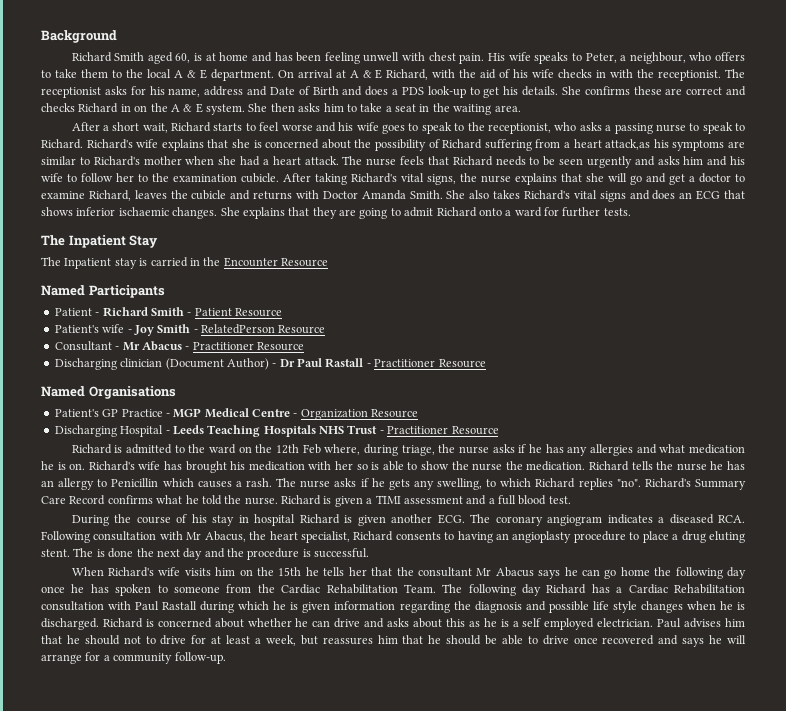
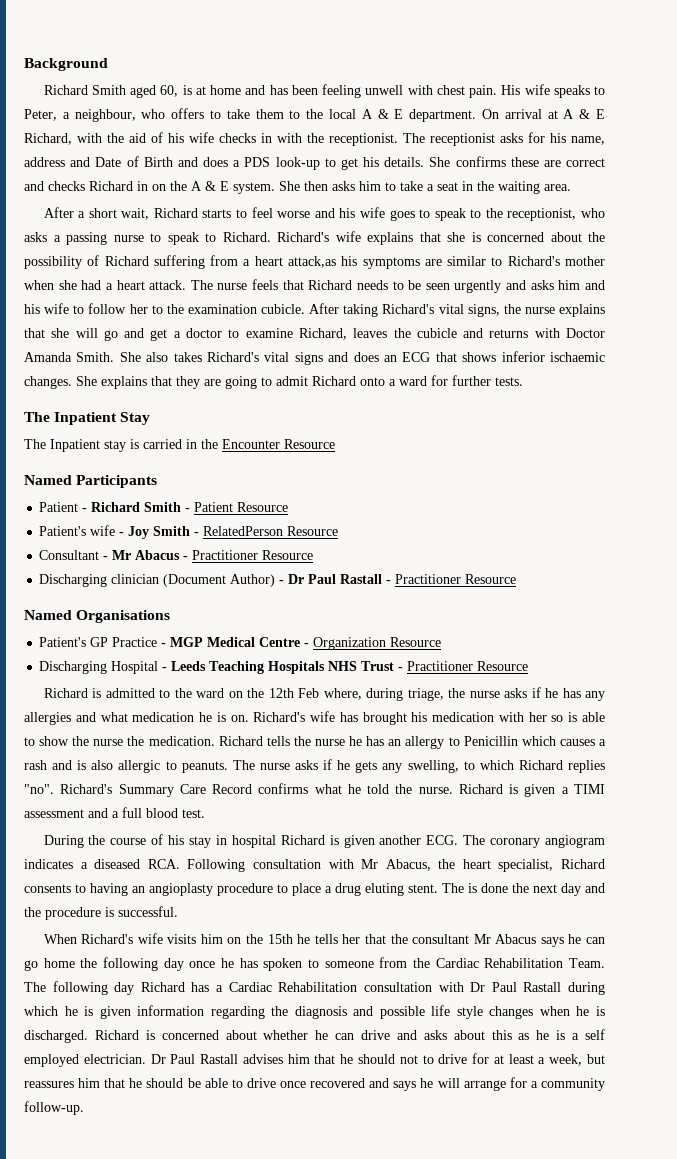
[245,478,272,487] rash. -> [24,760,228,773] rash and is also allergic to peanuts.
(132, 605) none -> [470,982,486,992] Dr
[657,618,682,628] Paul -> [150,1054,239,1064] Dr Paul Rastall

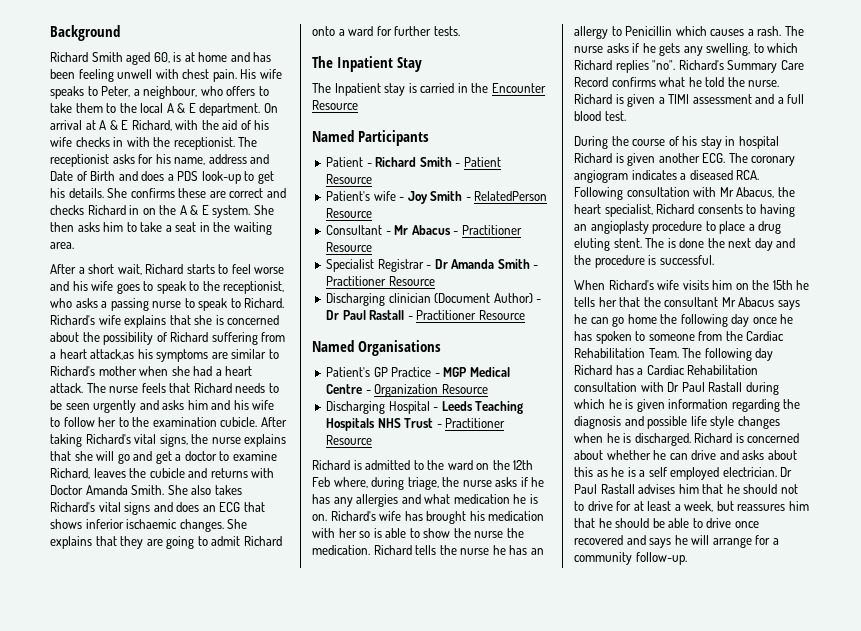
(314, 555) none -> [326,259,539,272] [326,276,435,286] // Specialist Registrar - Dr Amanda Smith - Practitioner Resource
[24,760,228,773] rash and is also allergic to peanuts. -> [757,26,782,36] rash.

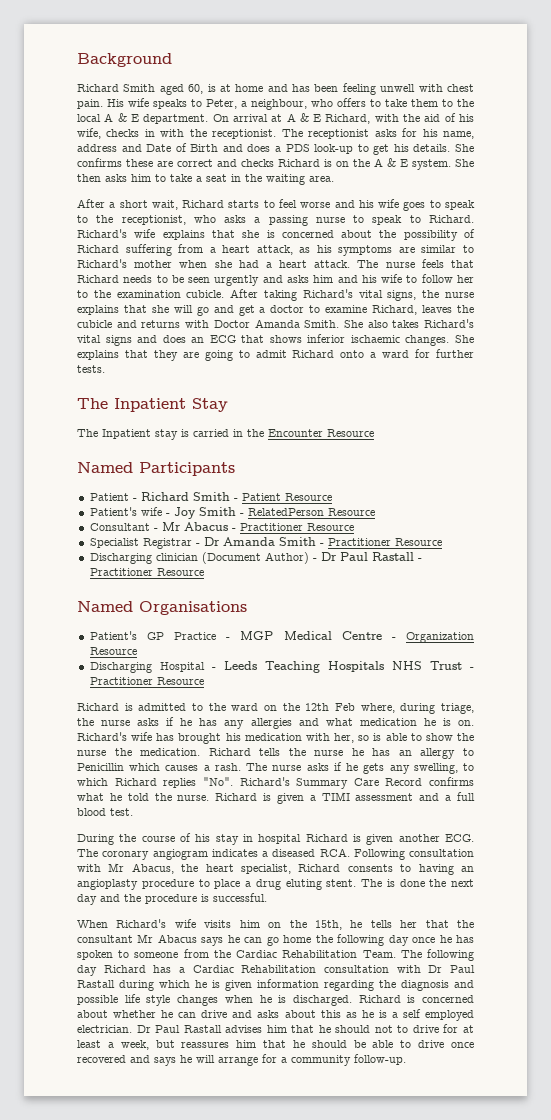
[50,137,72,147] wife -> [77,128,101,139] wife,
[129,205,140,215] in -> [324,159,332,167] is
[90,349,135,360] attack,as -> [256,245,311,255] attack, as
[338,528,357,538] her -> [334,733,355,743] her,
[652,60,676,70] "no". -> [202,777,233,786] "No".
[772,280,793,290] 15th -> [314,920,342,930] 15th,

